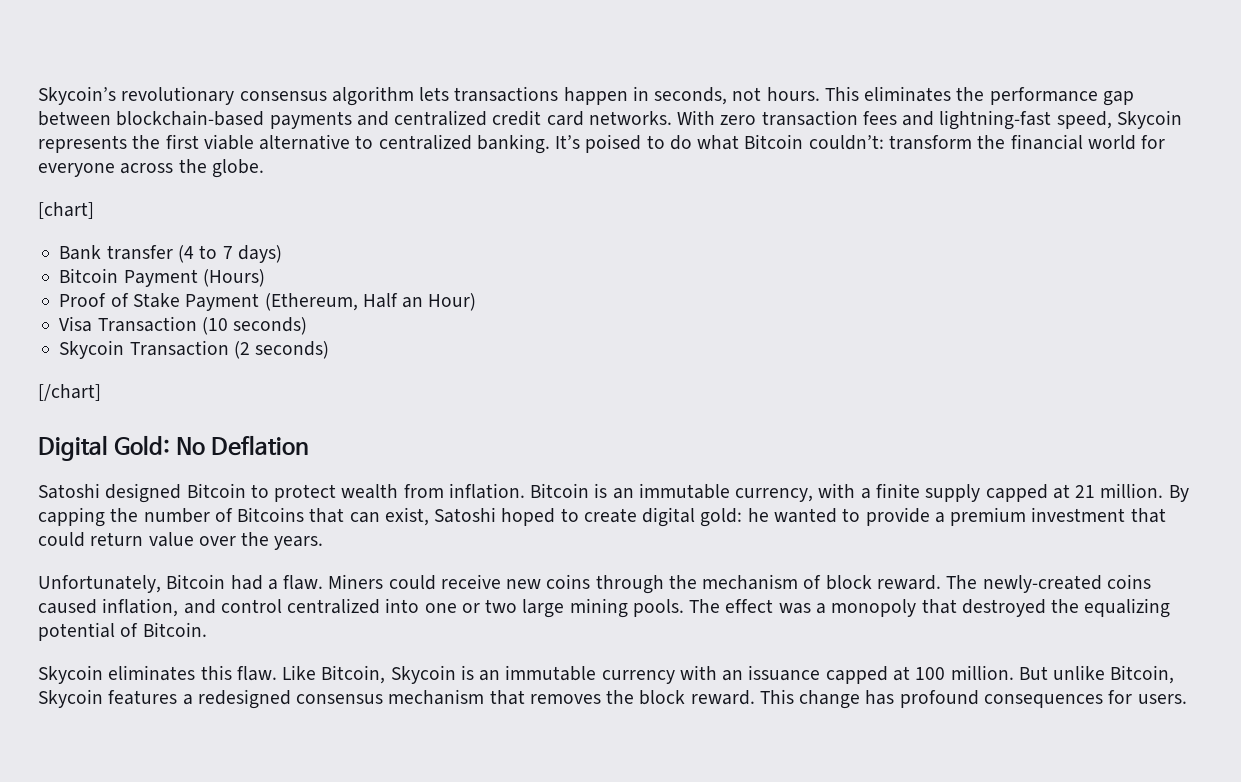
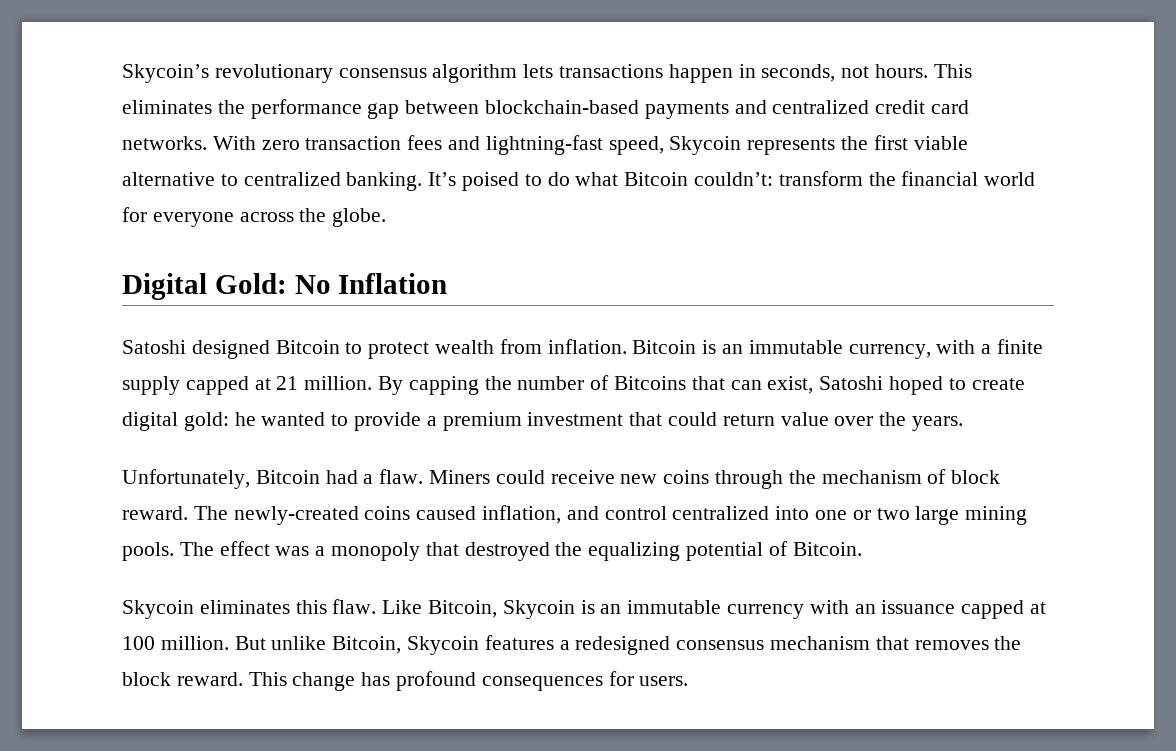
[38,202,94,219] [59,245,282,263] [59,268,265,287] [59,293,477,311] [59,316,308,335] [59,340,330,359] [38,384,101,401] // [chart] // Bank transfer (4 to 7 days) // Bitcoin Payment (Hours) // Proof of Stake Payment (Ethereum, Half an Hour) // Visa Transaction (10 seconds) // Skycoin Transaction (2 seconds) // [/chart] -> (387, 217) none
[211,435,310,456] Deflation -> [338,273,448,294] Inflation

